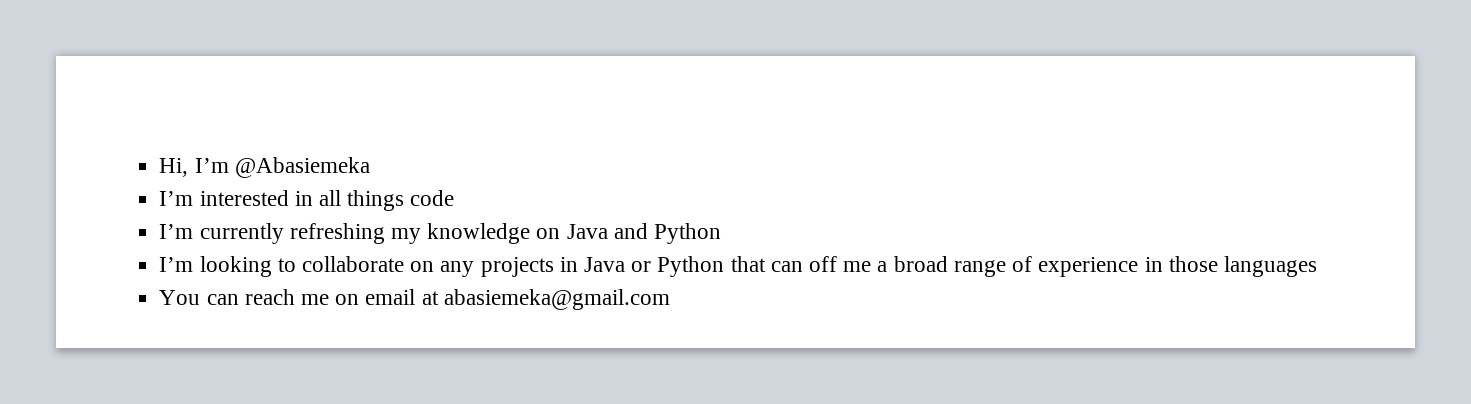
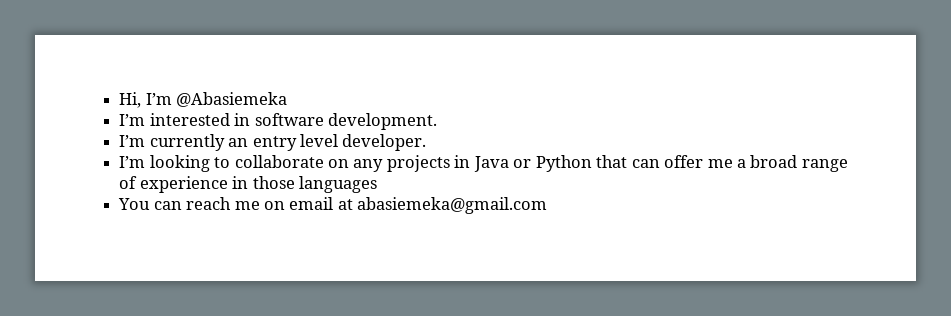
[318,190,455,211] all things code -> [254,113,437,130] software development.
[289,223,721,244] refreshing my knowledge on Java and Python -> [228,134,427,151] an entry level developer.
[809,256,838,272] off -> [664,155,704,168] offer

